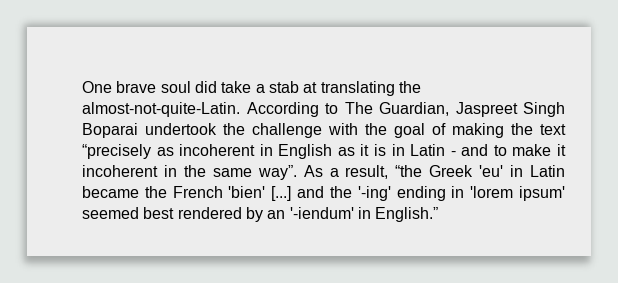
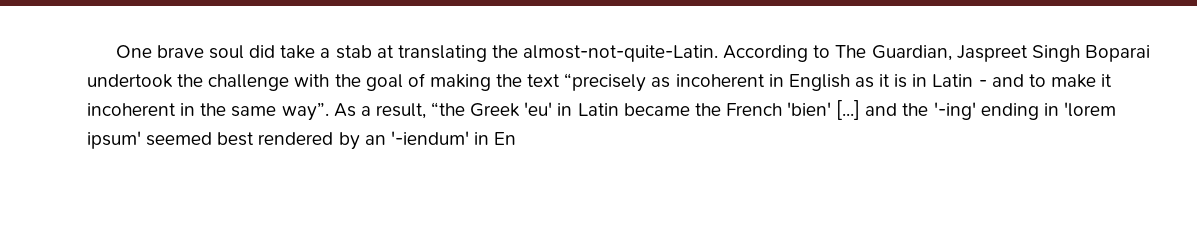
[375,207,439,222] English.” -> [494,132,517,145] En

